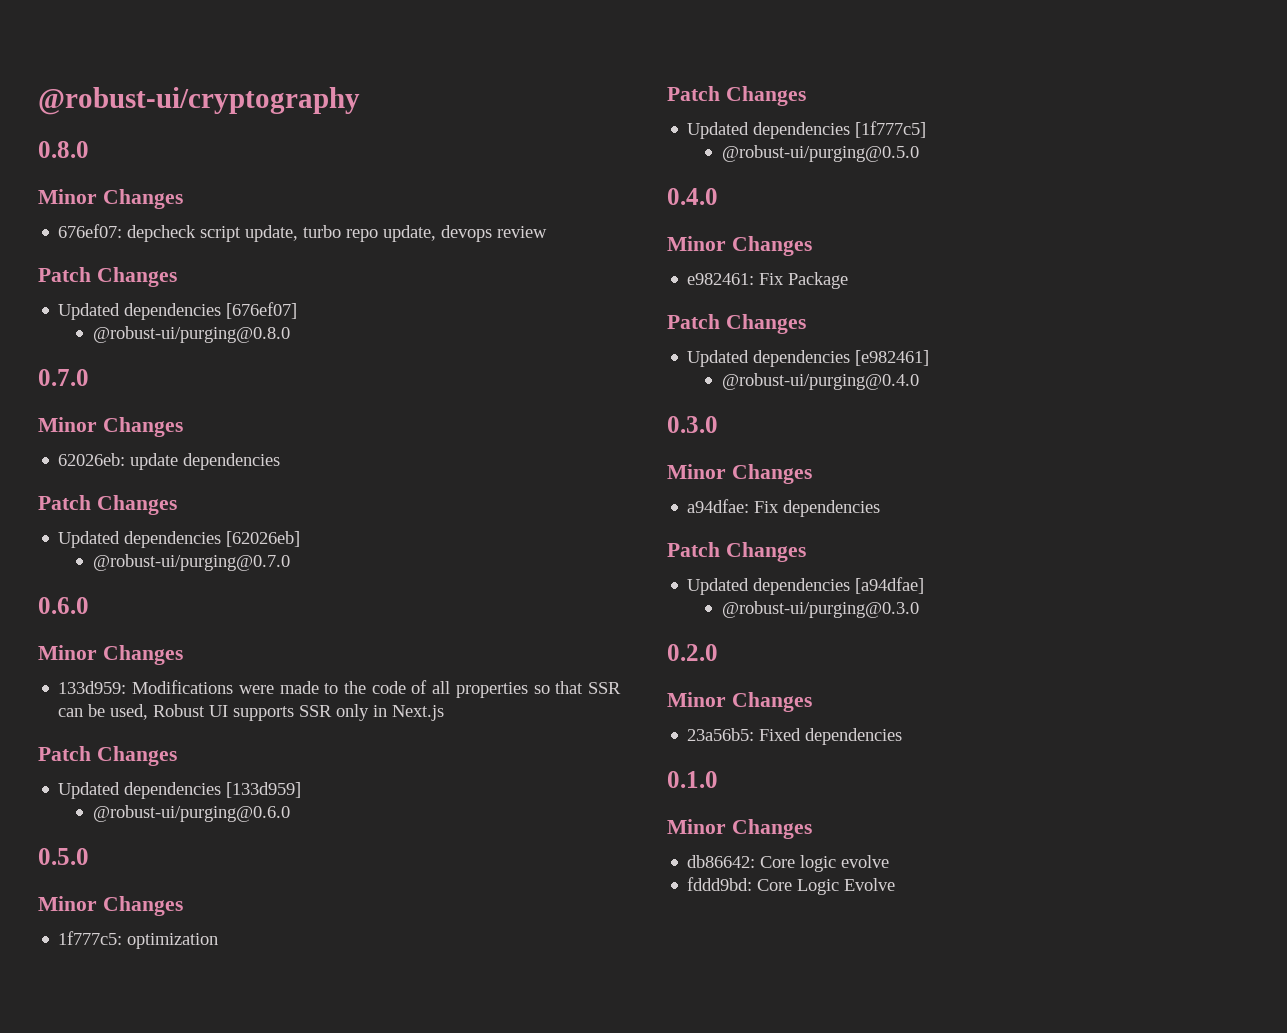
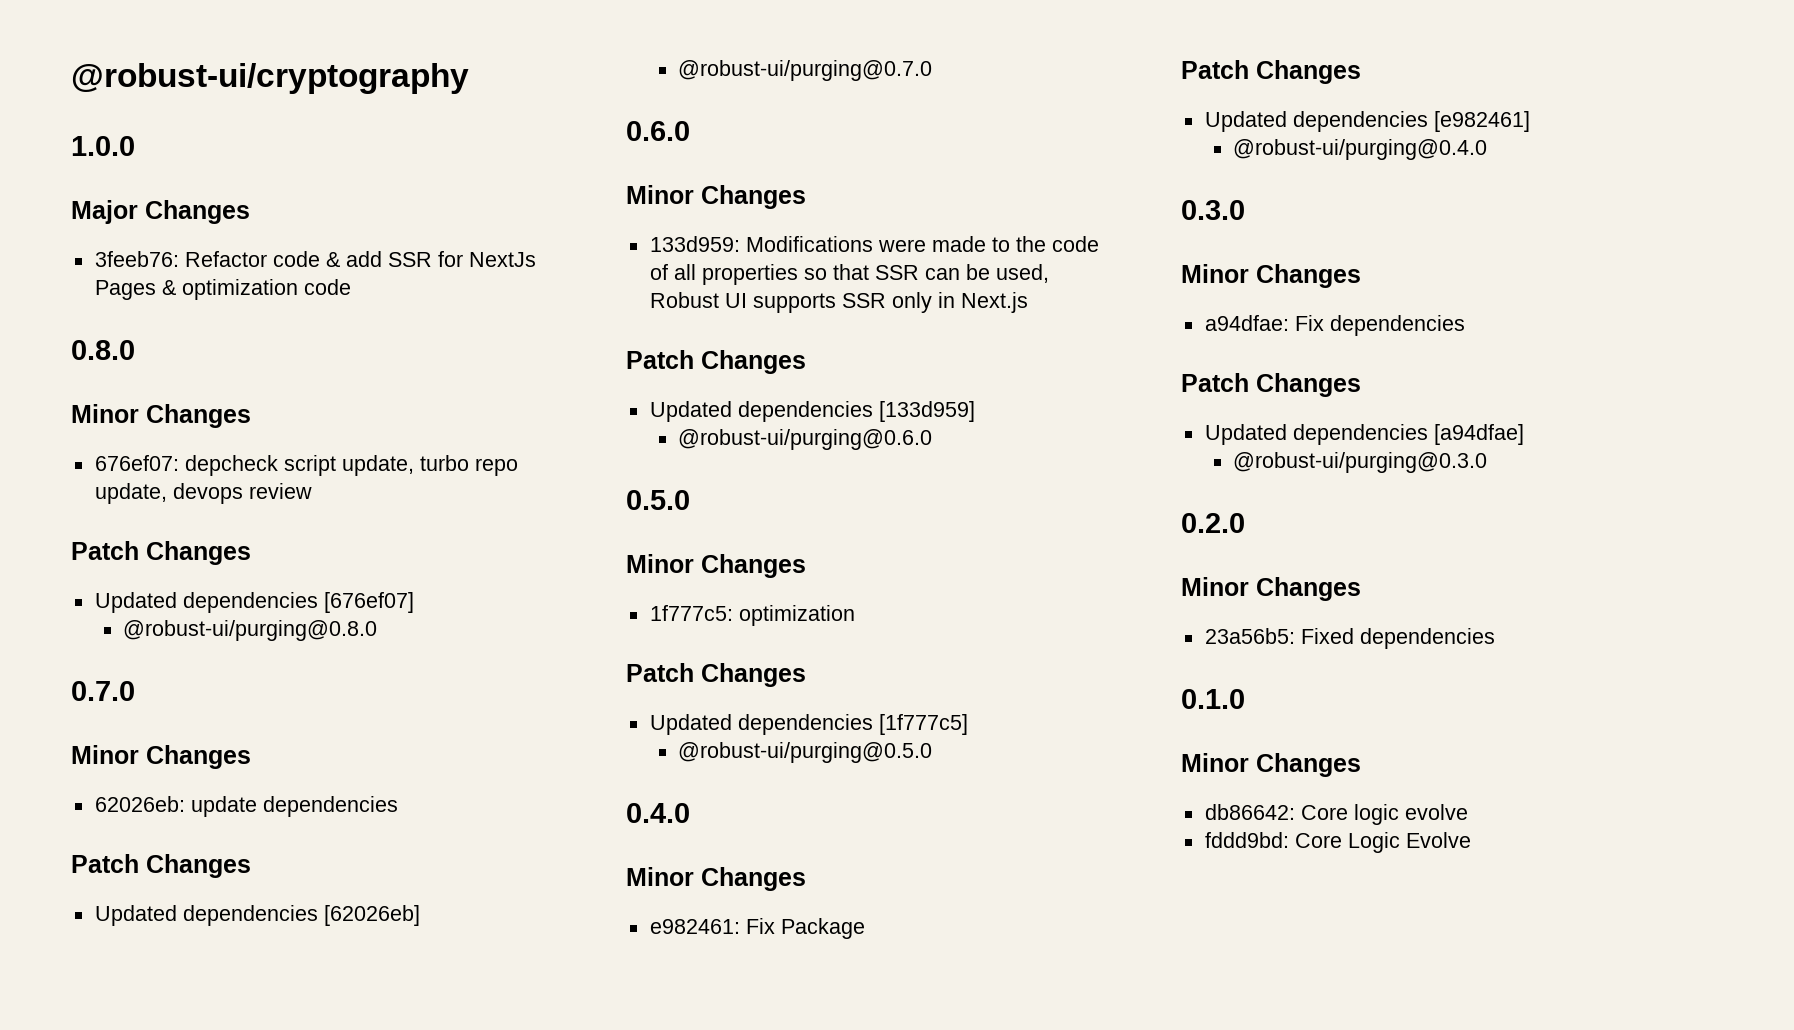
(360, 101) none -> [71,136,135,156] [71,200,250,224] [94,251,536,267] [94,279,351,300] // 1.0.0 // Major Changes // 3feeb76: Refactor code & add SSR for NextJs Pages & optimization code

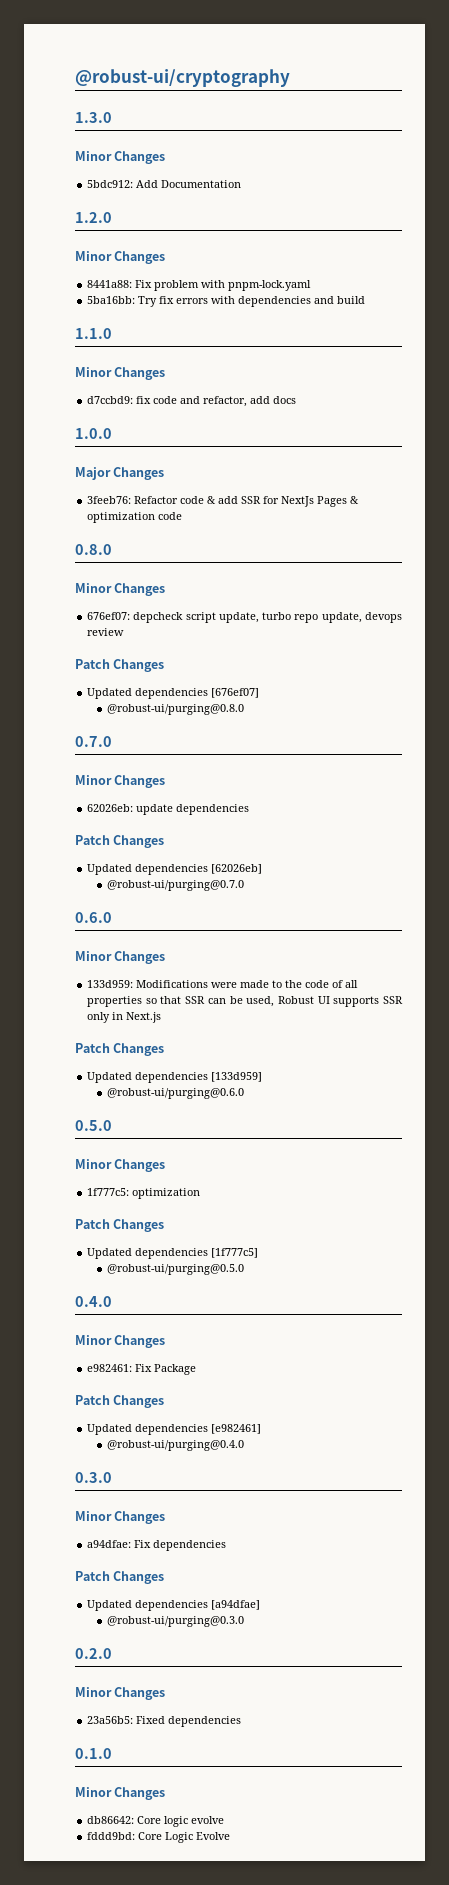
(469, 78) none -> [75,112,112,123] [75,151,166,164] [87,180,242,188] [75,212,112,223] [75,251,166,264] [87,280,312,291] [87,296,366,307] [75,328,112,339] [75,367,166,380] [87,396,297,407] // 1.3.0 // Minor Changes // 5bdc912: Add Documentation // 1.2.0 // Minor Changes // 8441a88: Fix problem with pnpm-lock.yaml // 5ba16bb: Try fix errors with dependencies and build // 1.1.0 // Minor Changes // d7ccbd9: fix code and refactor, add docs

